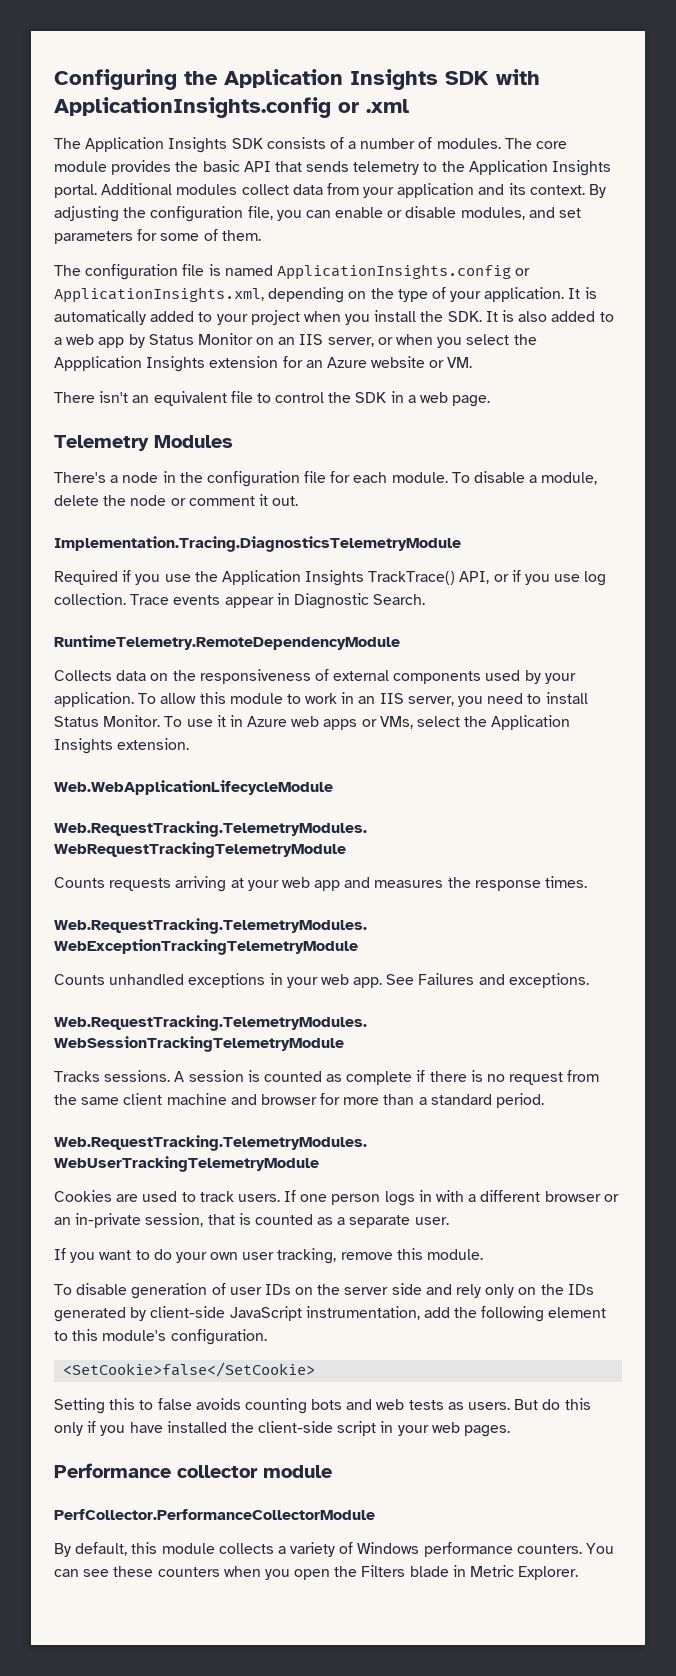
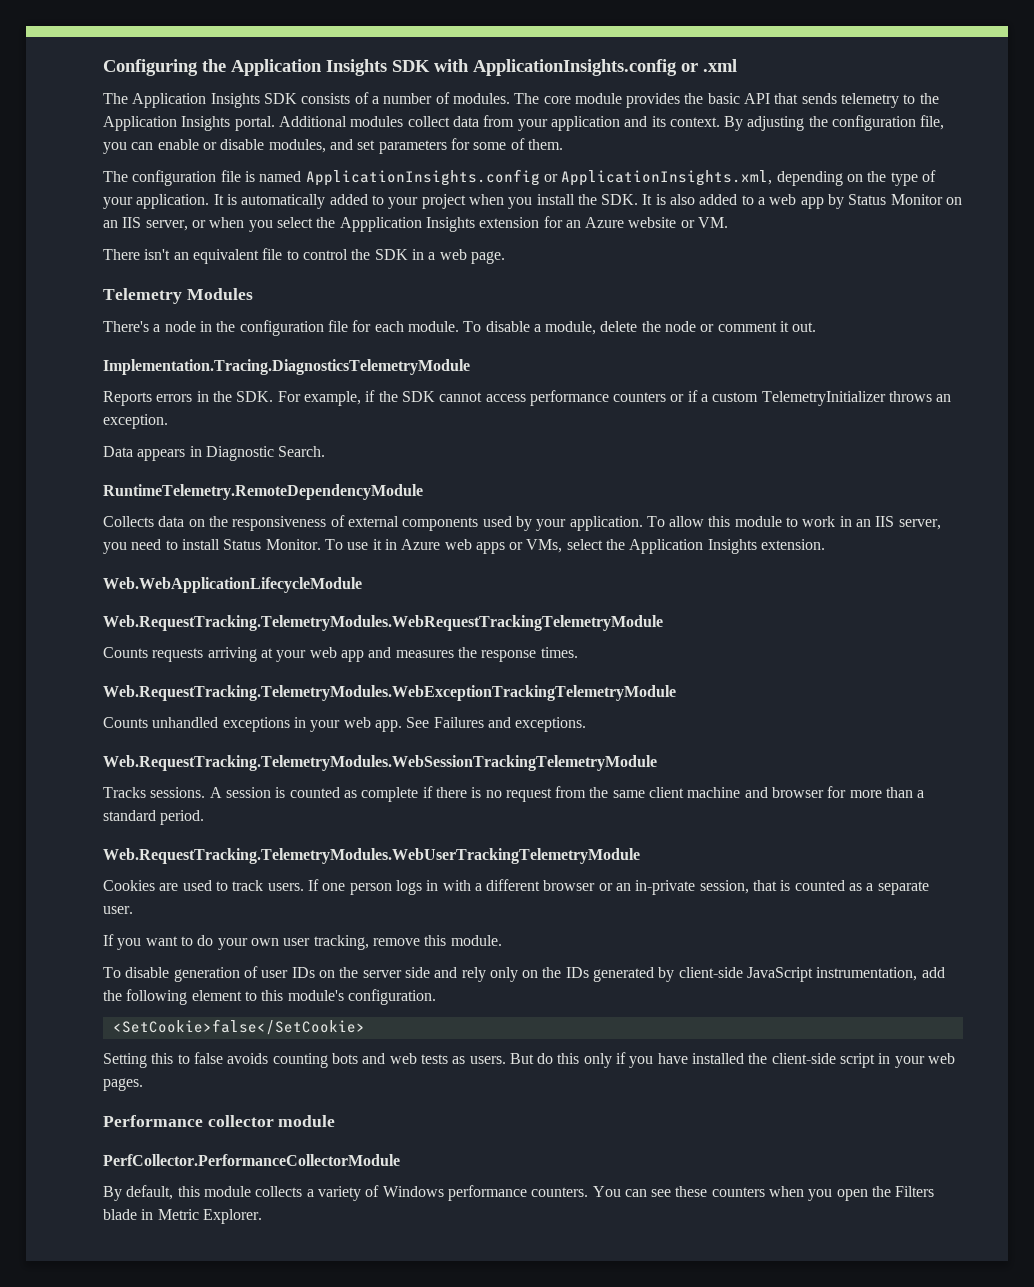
[54,570,607,586] [54,593,274,608] Required if you use the Application Insights TrackTrace() API, or if you use log collection. Trace events appear -> [103,390,952,406] [103,414,168,429] [103,446,186,461] Reports errors in the SDK. For example, if the SDK cannot access performance counters or if a custom TelemetryInitializer throws an exception. // Data appears

